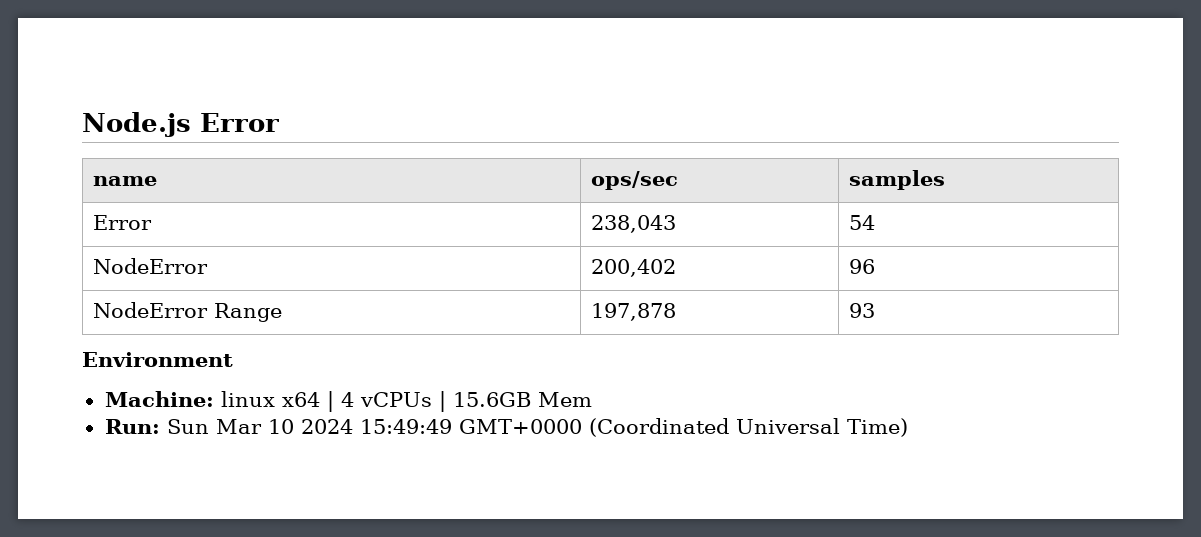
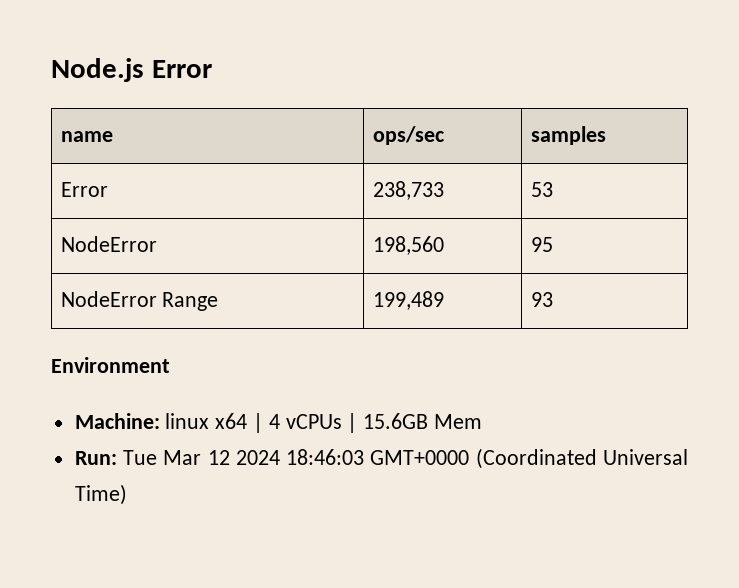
[590,215,676,233] [848,215,875,230] 238,043 | 54 -> [372,181,444,200] [530,182,553,197] 238,733 | 53
[590,259,676,277] [848,259,875,274] 200,402 | 96 -> [372,236,444,255] [530,237,553,252] 198,560 | 95
[590,303,676,321] 197,878 -> [372,291,444,310] 199,489
[166,419,452,434] Sun Mar 10 2024 15:49:49 -> [122,449,365,465] Tue Mar 12 2024 18:46:03

